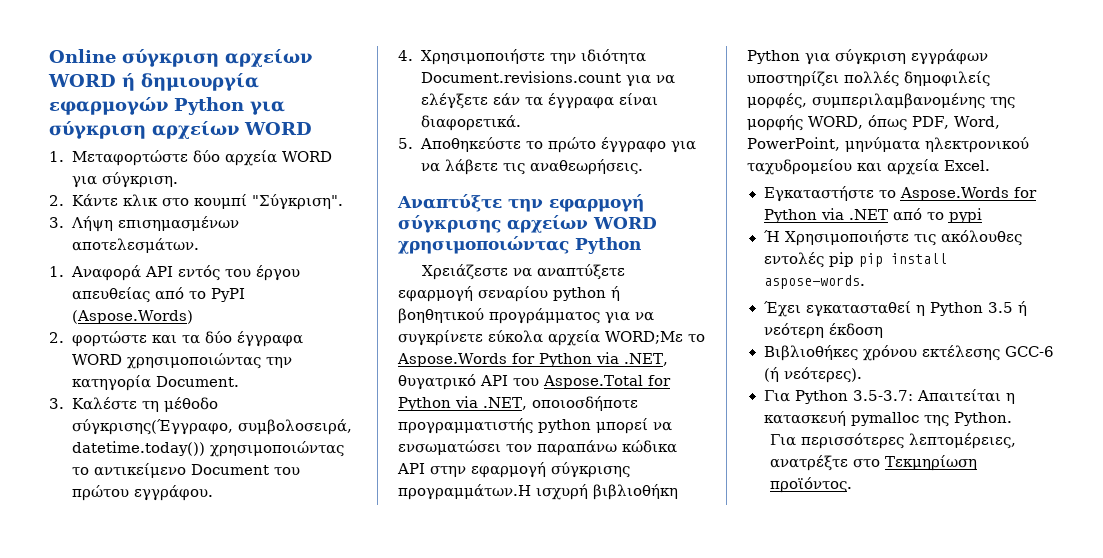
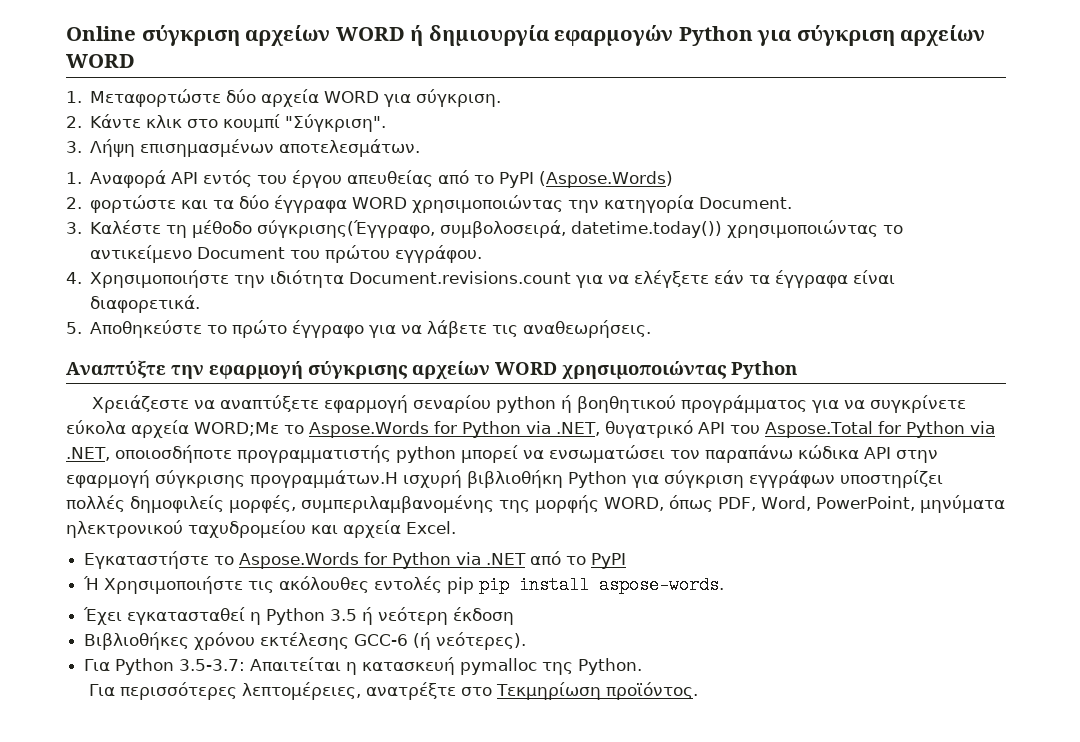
[948,208,982,223] pypi -> [591,553,627,569] PyPI

